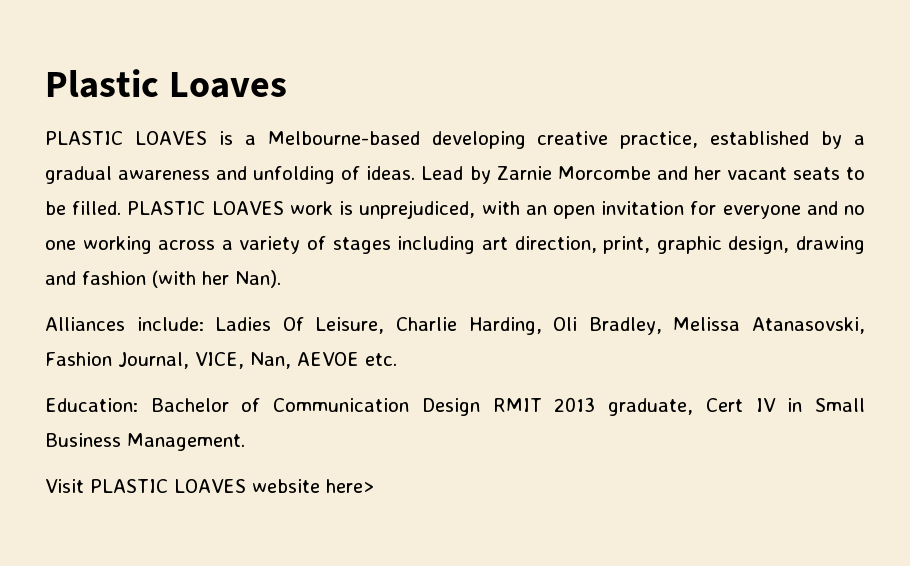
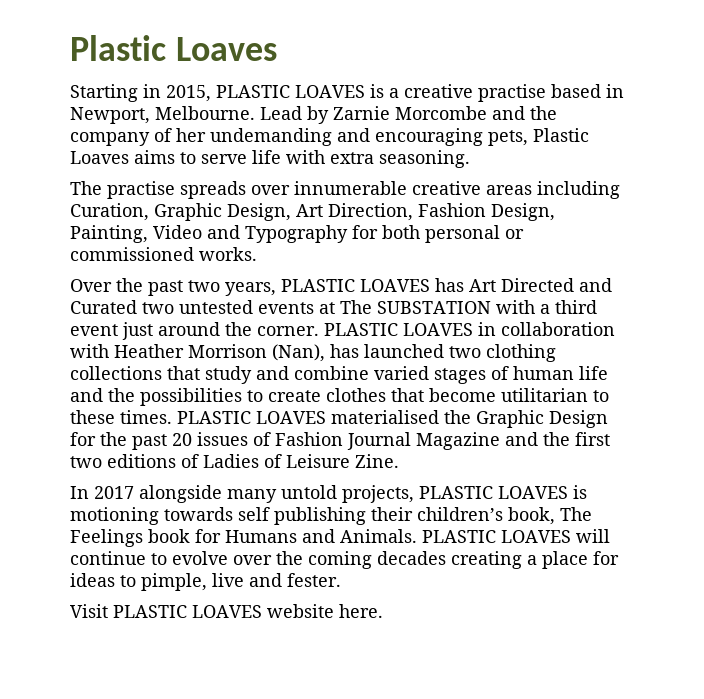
(288, 85) none -> [70,84,211,102] Starting in 2015,
[267,131,865,149] [45,166,416,184] Melbourne-based developing creative practice, established by a gradual awareness and unfolding of ideas. -> [404,84,624,102] [70,106,255,124] creative practise based in Newport, Melbourne.
[693,166,865,180] [45,200,866,219] [45,236,866,254] [45,270,281,288] [45,317,866,335] [45,352,397,369] [45,397,866,416] [45,433,245,451] her vacant seats to be filled. PLASTIC LOAVES work is unprejudiced, with an open invitation for everyone and no one working across a variety of stages including art direction, print, graphic design, drawing and fashion (with her Nan). // Alliances include: Ladies Of Leisure, Charlie Harding, Oli Bradley, Melissa Atanasovski, Fashion Journal, VICE, Nan, AEVOE etc. // Education: Bachelor of Communication Design RMIT 2013 graduate, Cert IV in Small Business Management. -> [530,106,557,120] [70,128,589,146] [70,150,470,168] [70,181,620,199] [70,203,555,221] [70,225,524,243] [70,247,257,261] [70,278,612,296] [70,300,597,314] [70,322,615,340] [70,344,556,362] [70,366,608,384] [70,388,609,406] [70,410,608,428] [70,432,610,450] [70,454,399,468] [70,485,587,503] [70,507,592,525] [70,529,610,547] [70,551,619,569] [70,573,341,591] the company of her undemanding and encouraging pets, Plastic Loaves aims to serve life with extra seasoning. // The practise spreads over innumerable creative areas including Curation, Graphic Design, Art Direction, Fashion Design, Painting, Video and Typography for both personal or commissioned works. // Over the past two years, PLASTIC LOAVES has Art Directed and Curated two untested events at The SUBSTATION with a third event just around the corner. PLASTIC LOAVES in collaboration with Heather Morrison (Nan), has launched two clothing collections that study and combine varied stages of human life and the possibilities to create clothes that become utilitarian to these times. PLASTIC LOAVES materialised the Graphic Design for the past 20 issues of Fashion Journal Magazine and the first two editions of Ladies of Leisure Zine. // In 2017 alongside many untold projects, PLASTIC LOAVES is motioning towards self publishing their children’s book, The Feelings book for Humans and Animals. PLASTIC LOAVES will continue to evolve over the coming decades creating a place for ideas to pimple, live and fester.
[325,479,374,493] here> -> [339,604,383,618] here.

